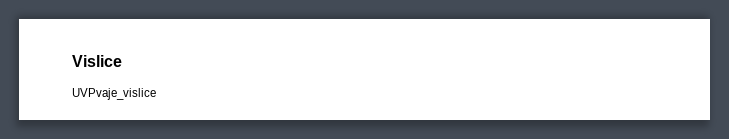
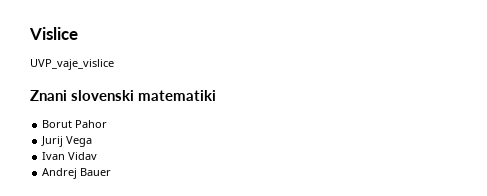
[72,88,156,100] UVPvaje_vislice -> [30,59,114,70] [30,90,217,101] [42,120,108,128] [41,136,93,147] [42,152,98,160] [42,168,112,179] UVP_vaje_vislice // Znani slovenski matematiki // Borut Pahor // Jurij Vega // Ivan Vidav // Andrej Bauer

